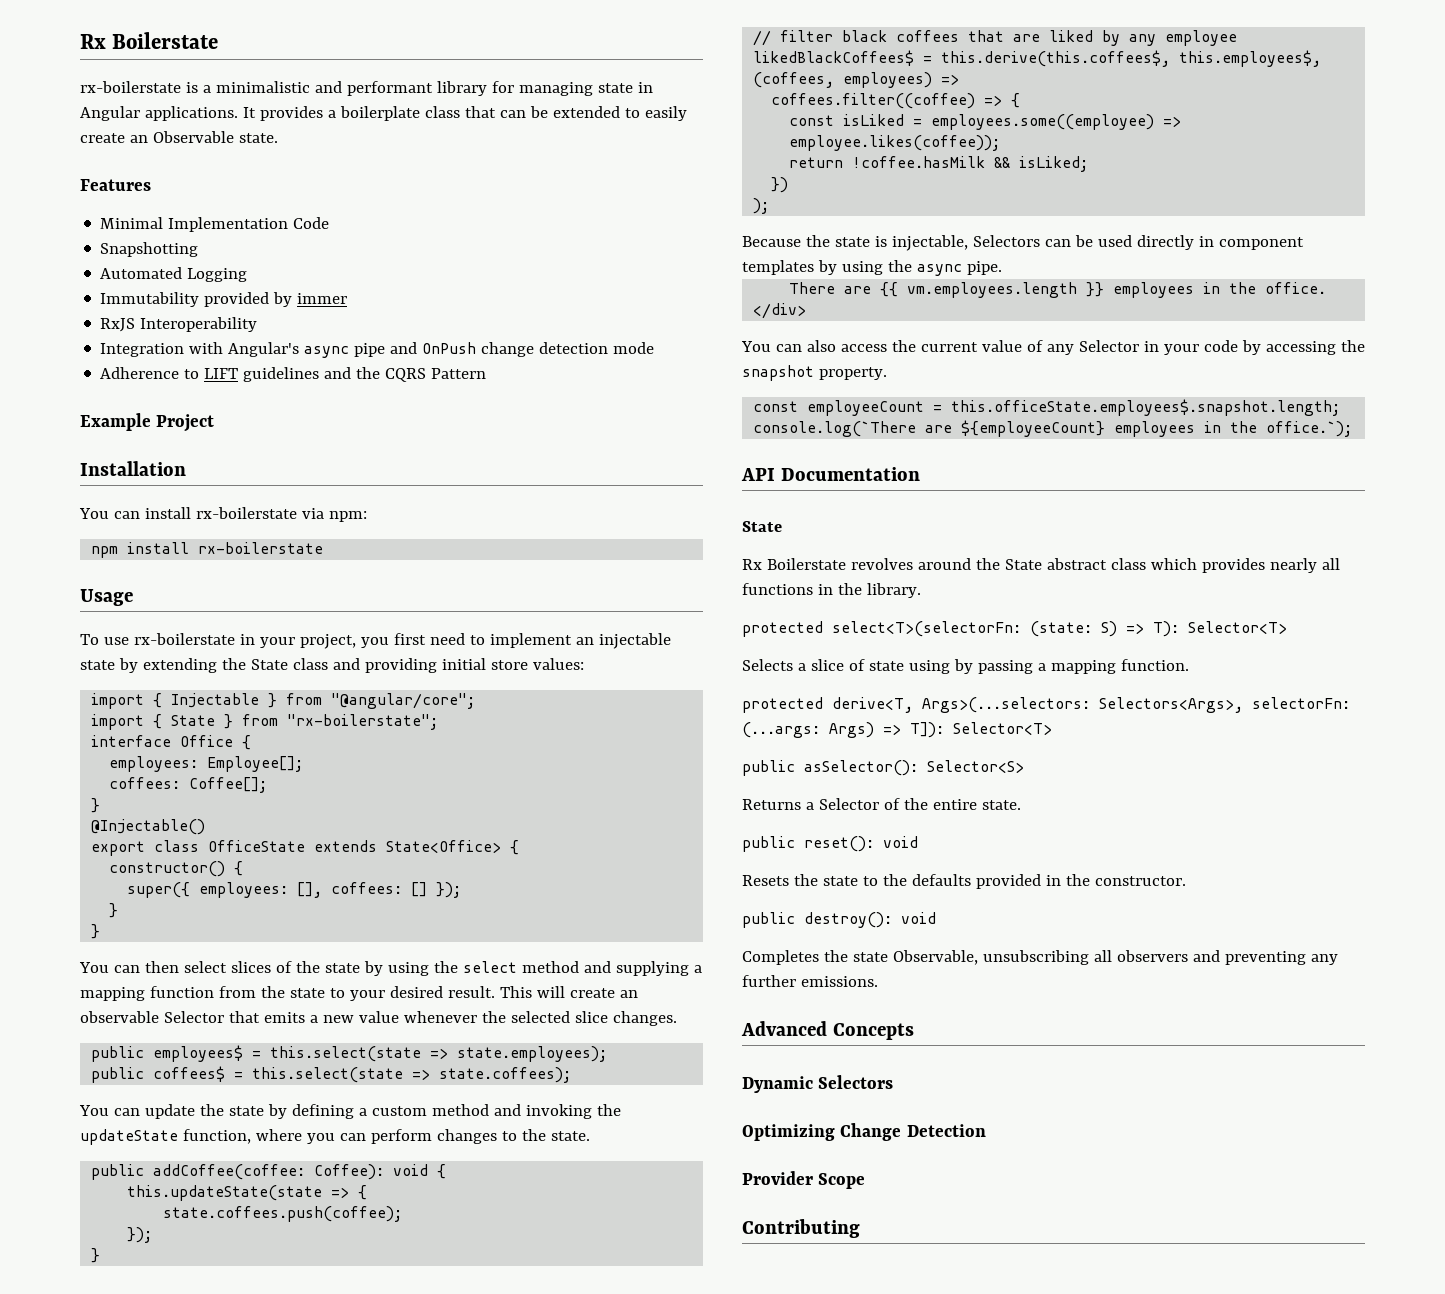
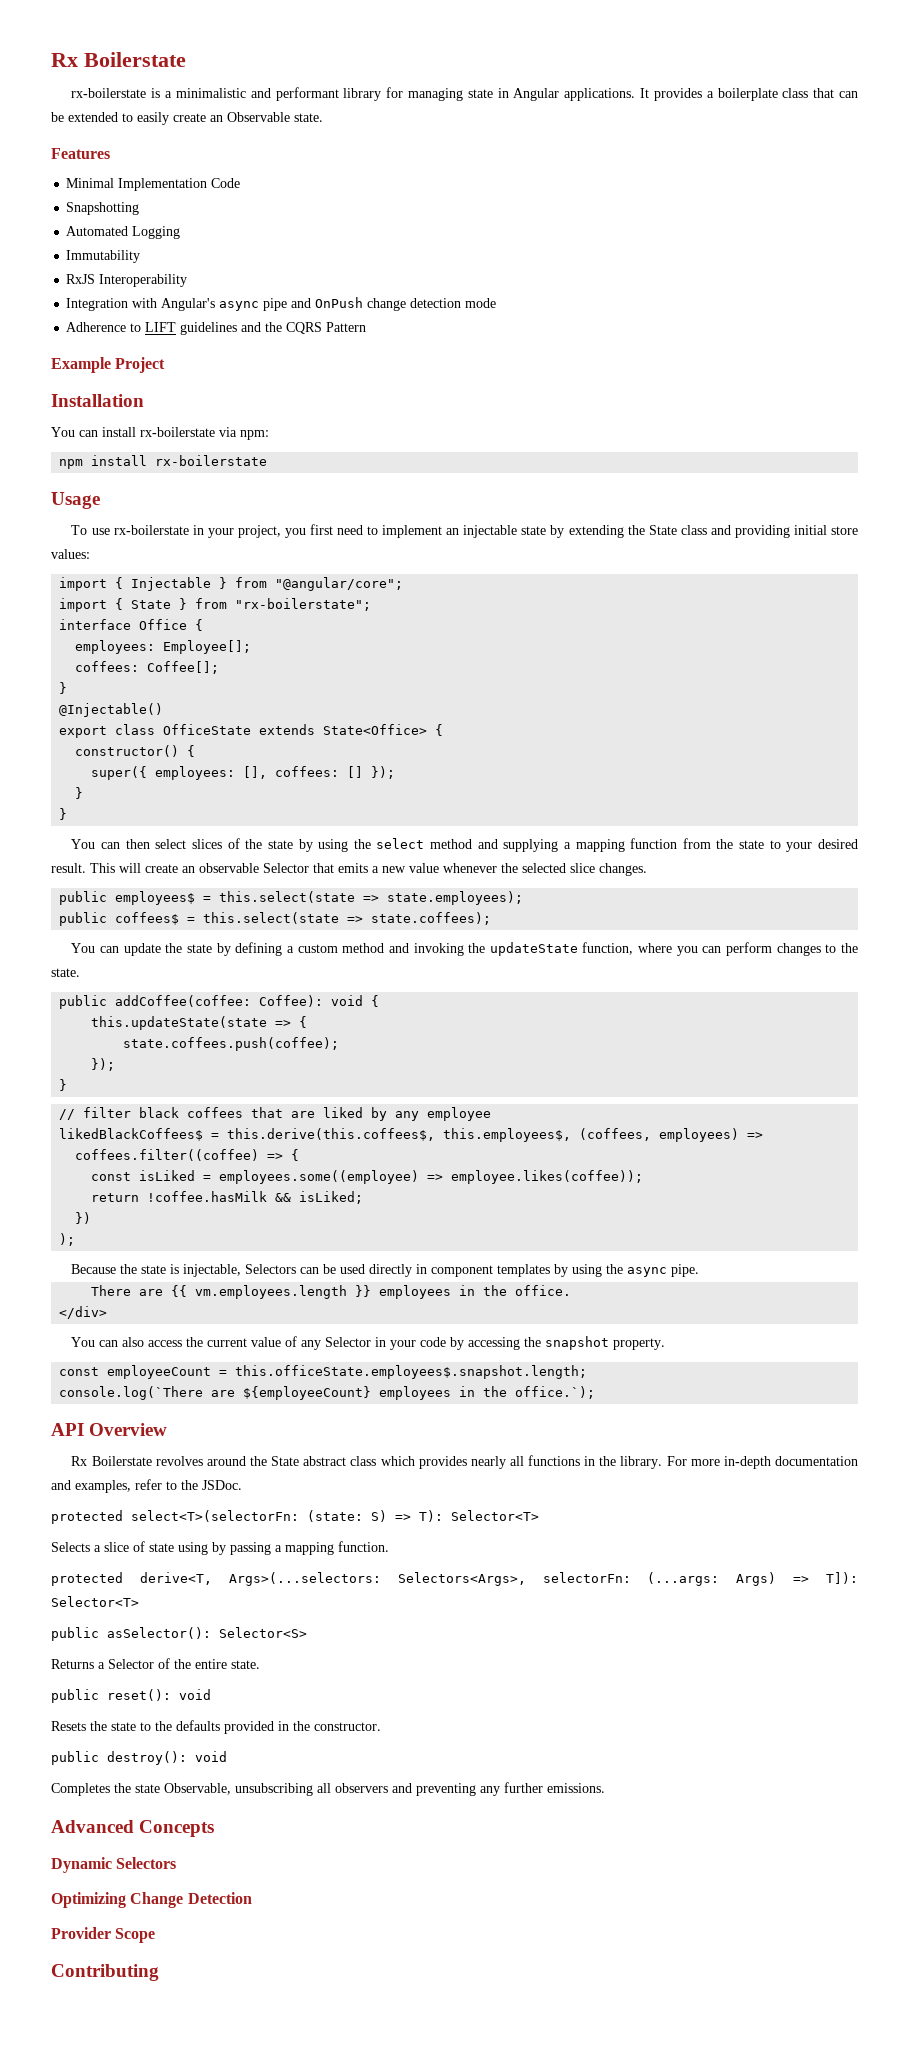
[204,292,348,307] provided by immer -> (141, 256) none
[780,467,920,481] [742,521,782,532] Documentation // State -> [89,1423,168,1436] Overview
(921, 590) none -> [666,1456,859,1469] [51,1479,242,1493] For more in-depth documentation and examples, refer to the JSDoc.

